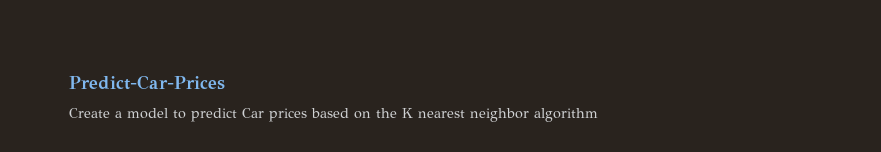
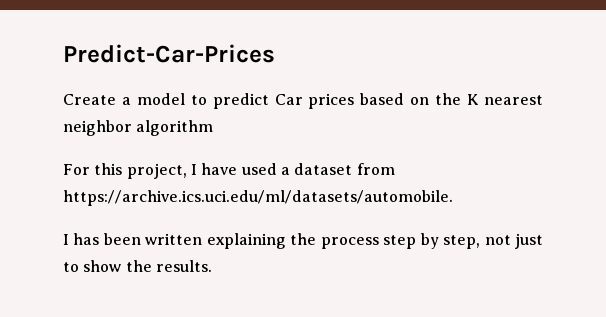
(598, 115) none -> [63,163,395,179] [63,190,453,206] [63,233,543,249] [63,260,212,272] // For this project, I have used a dataset from https://archive.ics.uci.edu/ml/datasets/automobile. // I has been written explaining the process step by step, not just to show the results.

